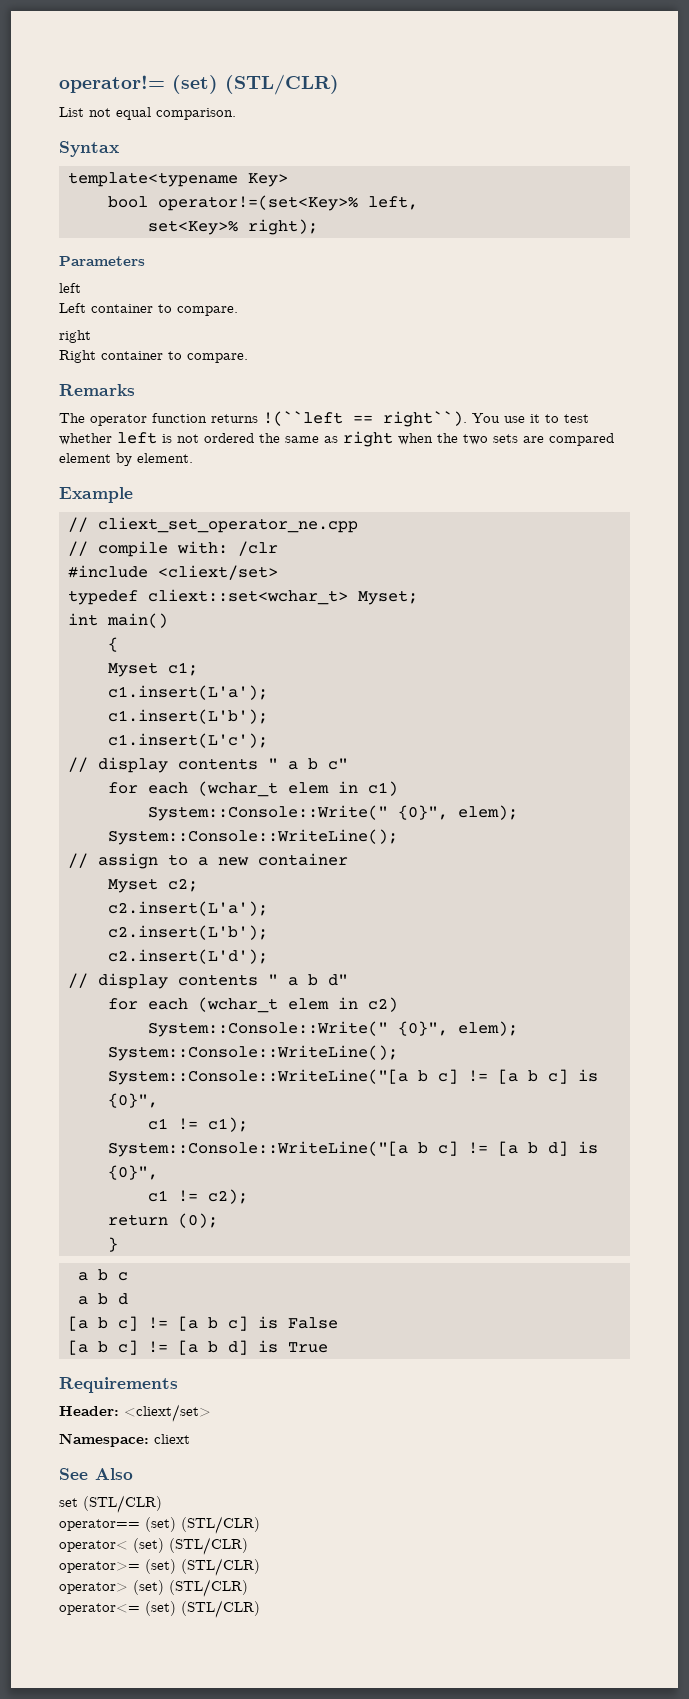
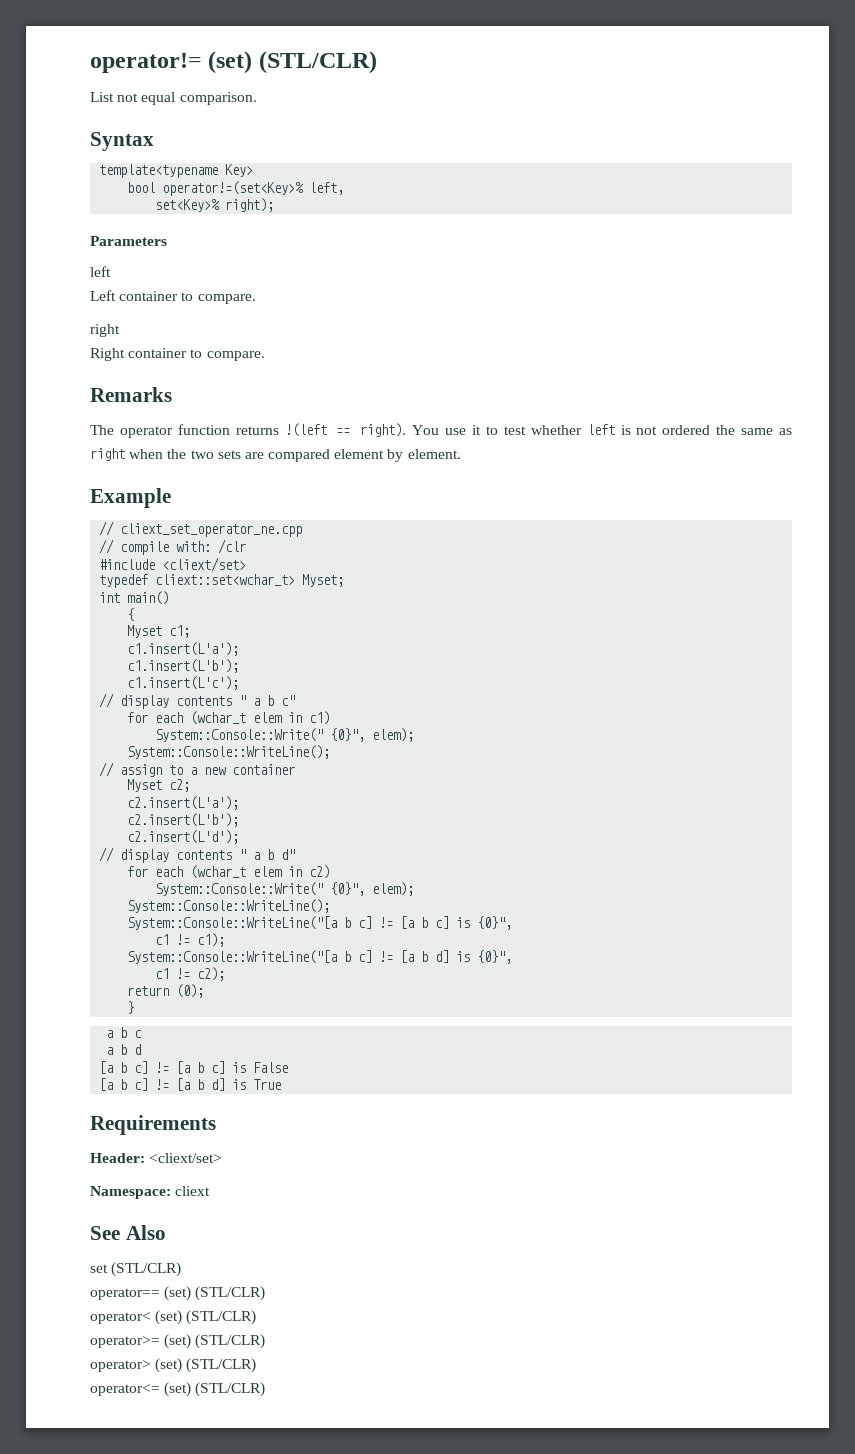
[263,411,467,427] !(``left == right``). -> [284,423,407,437] !(left == right).

